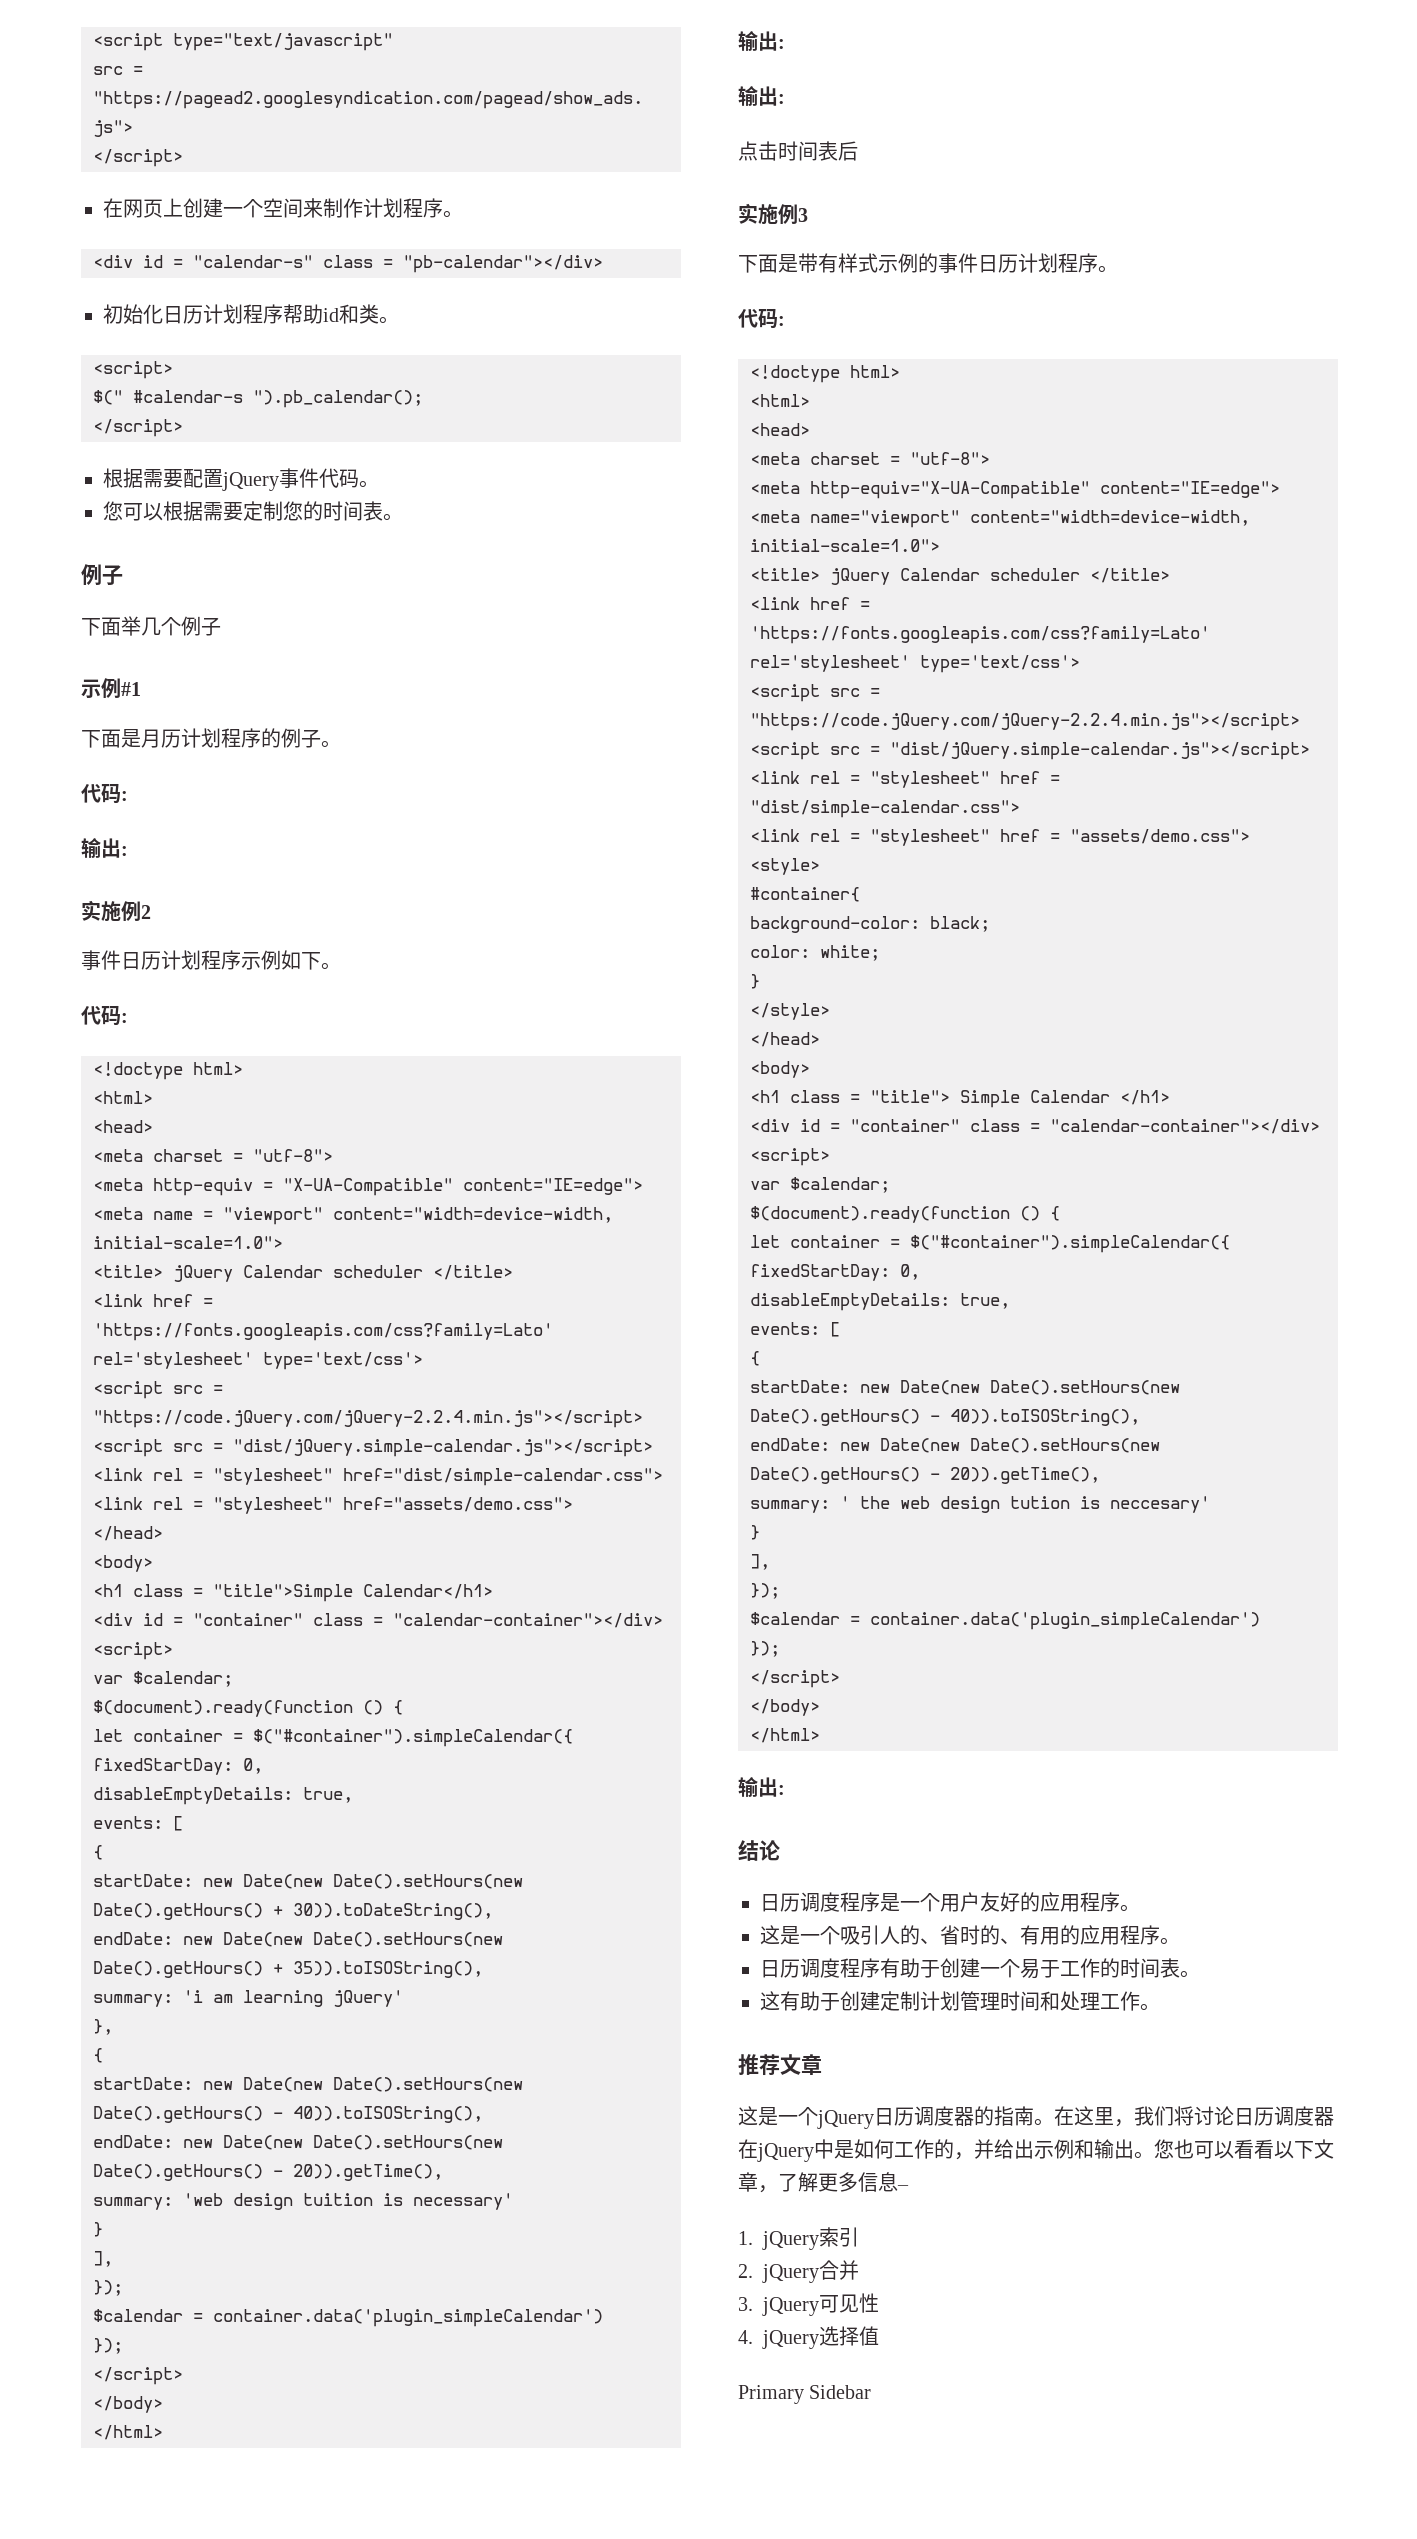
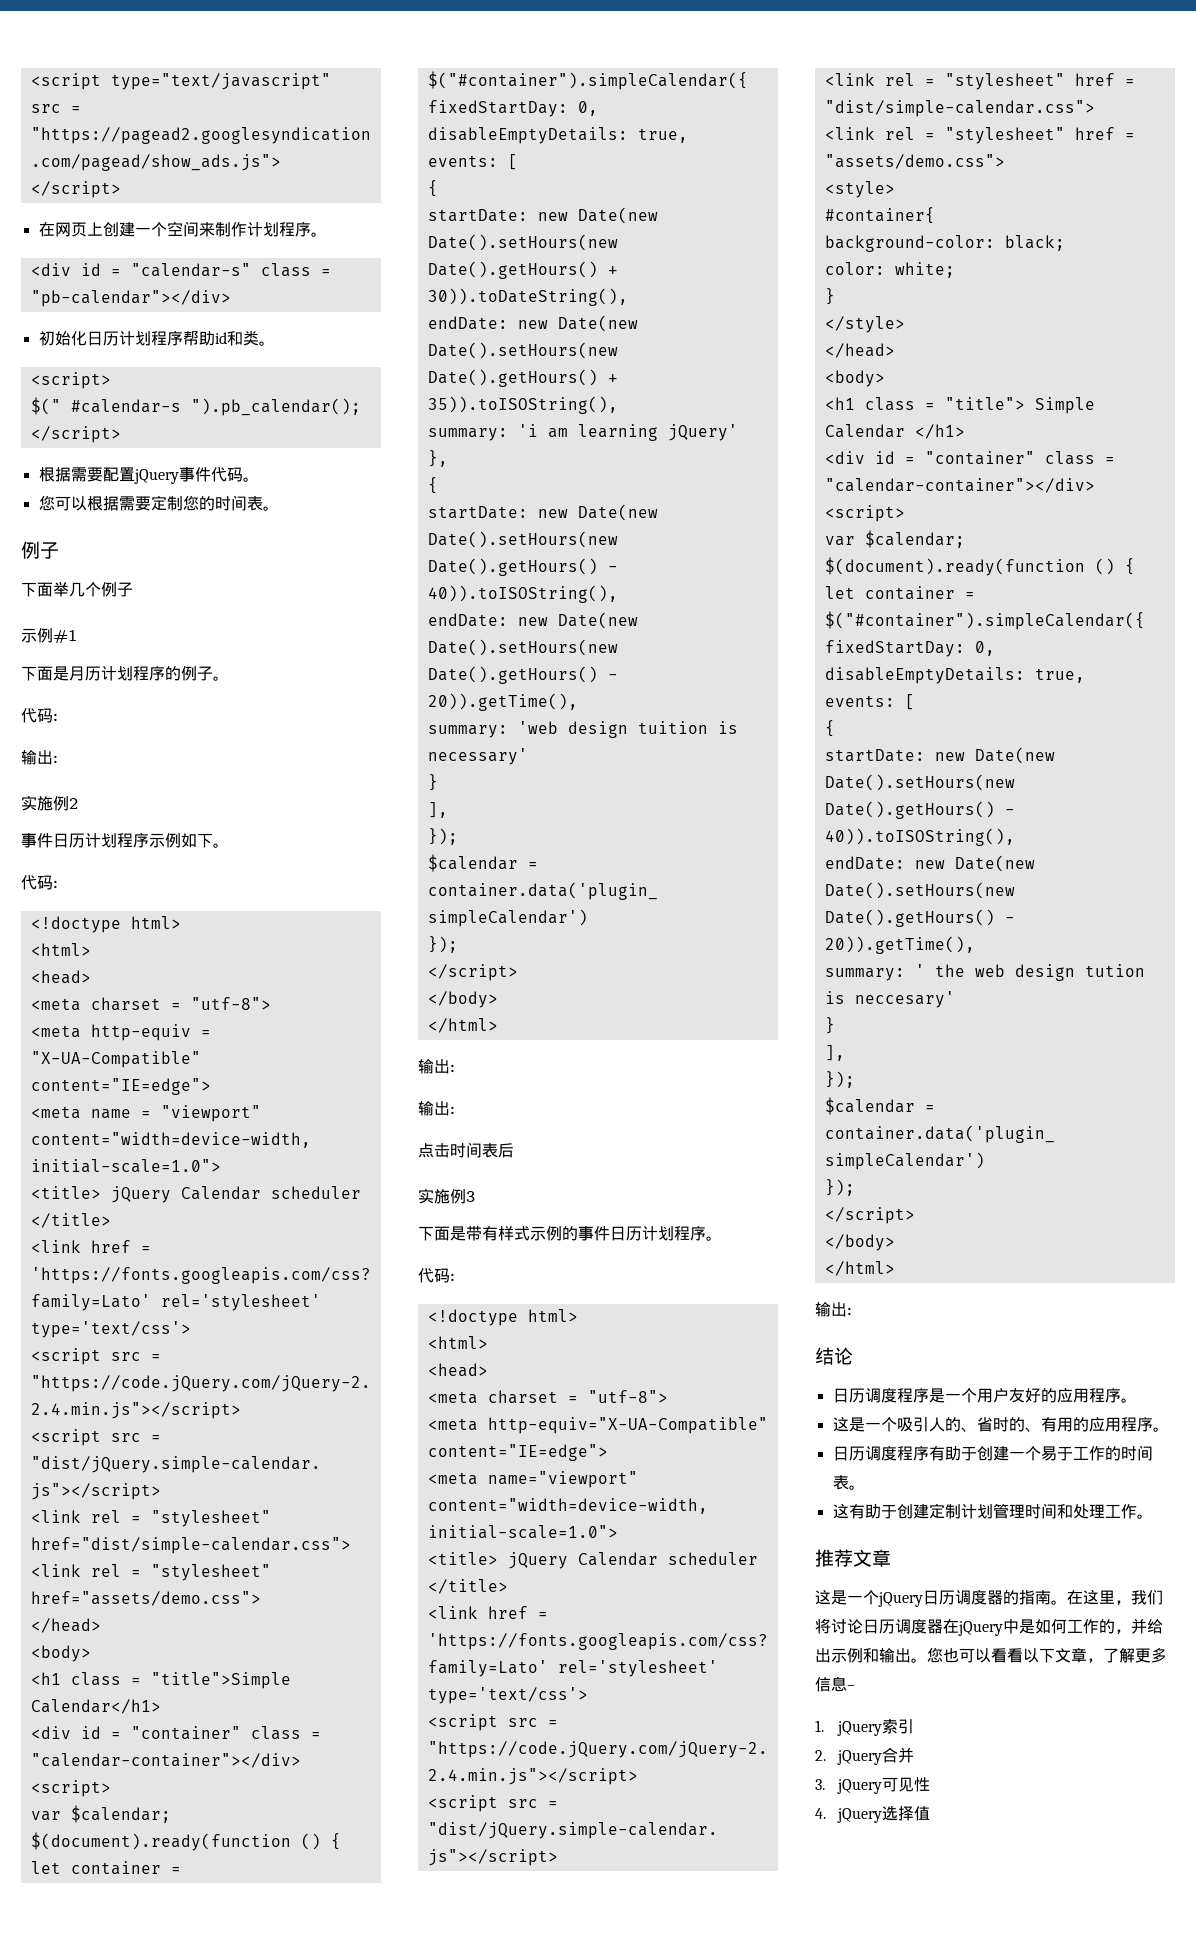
[738,2385,872,2404] // Primary Sidebar -> (931, 1813) none

